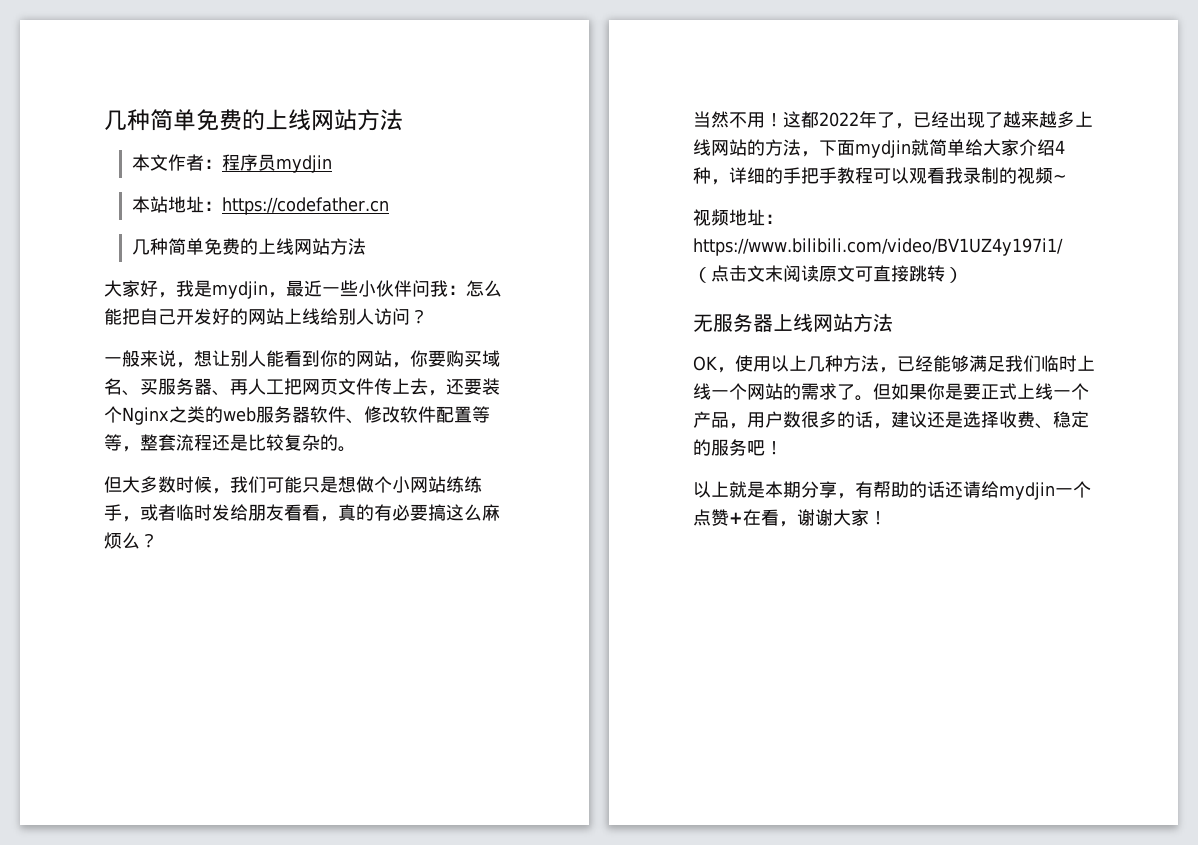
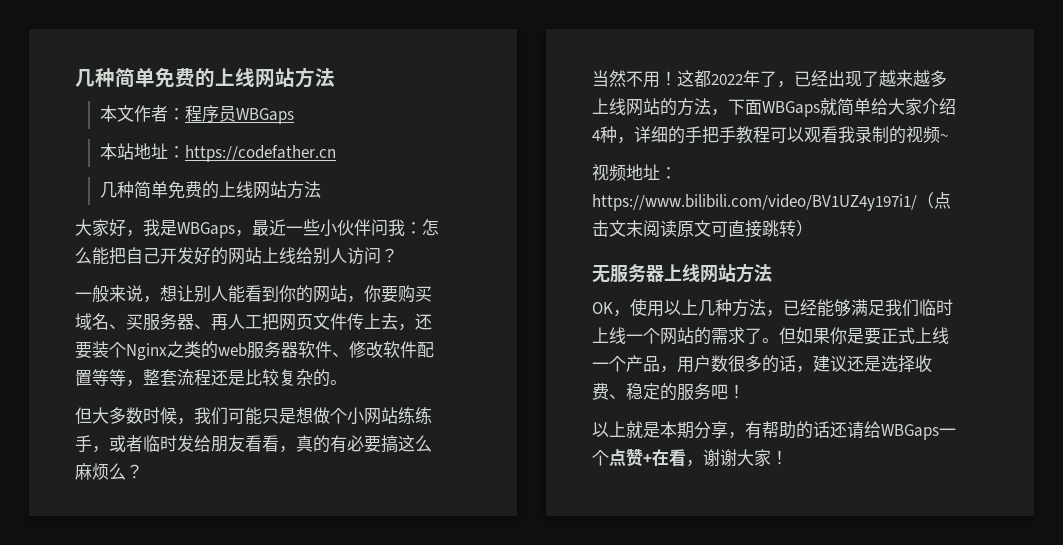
[275,155,332,173] mydjin -> [235,108,294,124] WBGaps
[212,281,268,299] mydjin -> [177,222,235,238] WBGaps
[855,140,911,158] mydjin -> [762,101,820,117] WBGaps
[999,482,1055,500] mydjin -> [881,424,939,440] WBGaps

